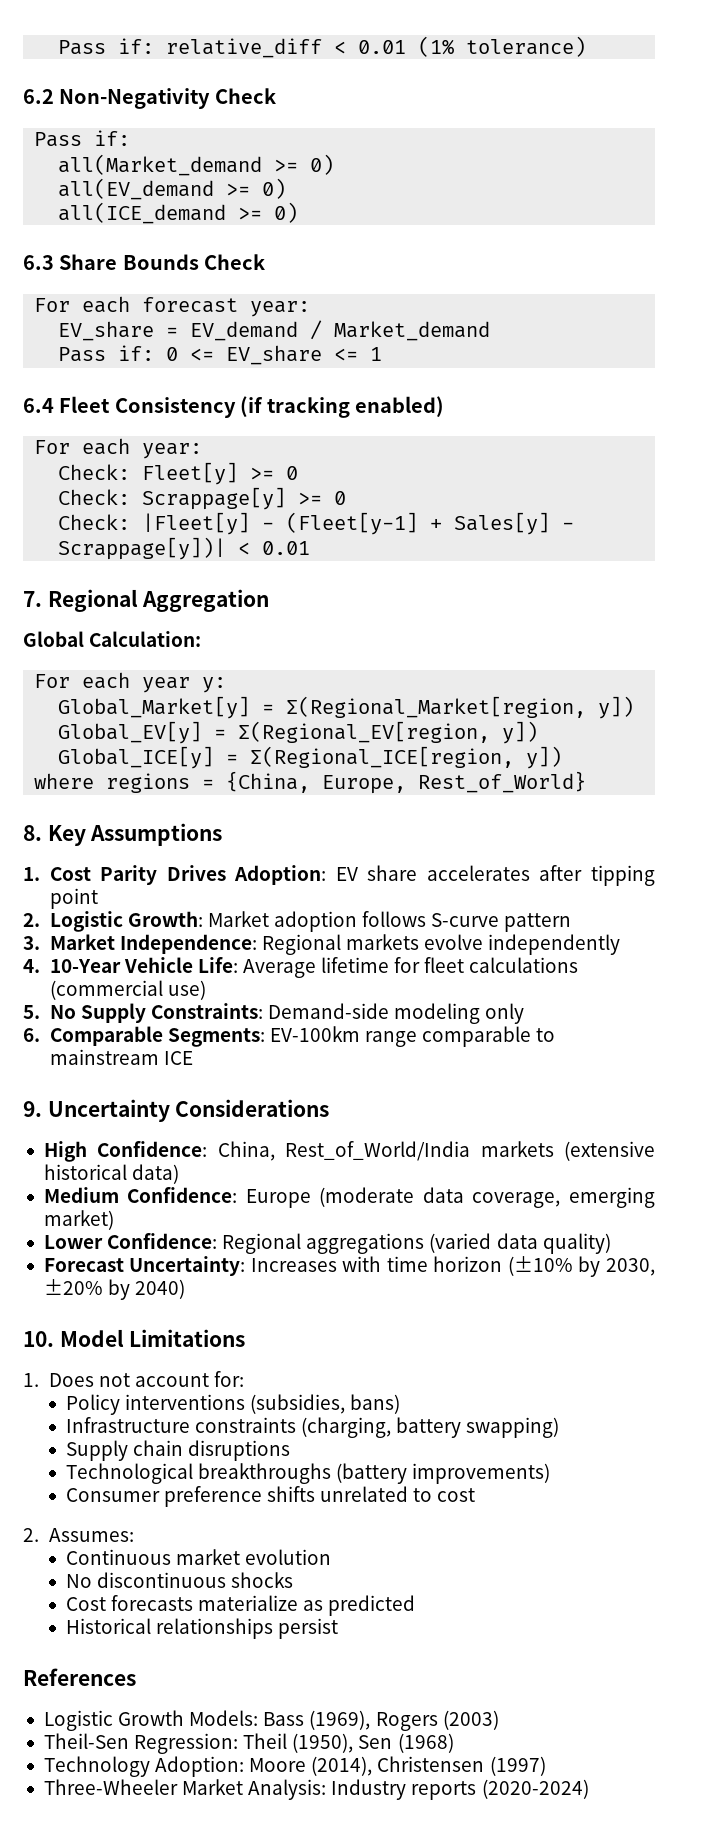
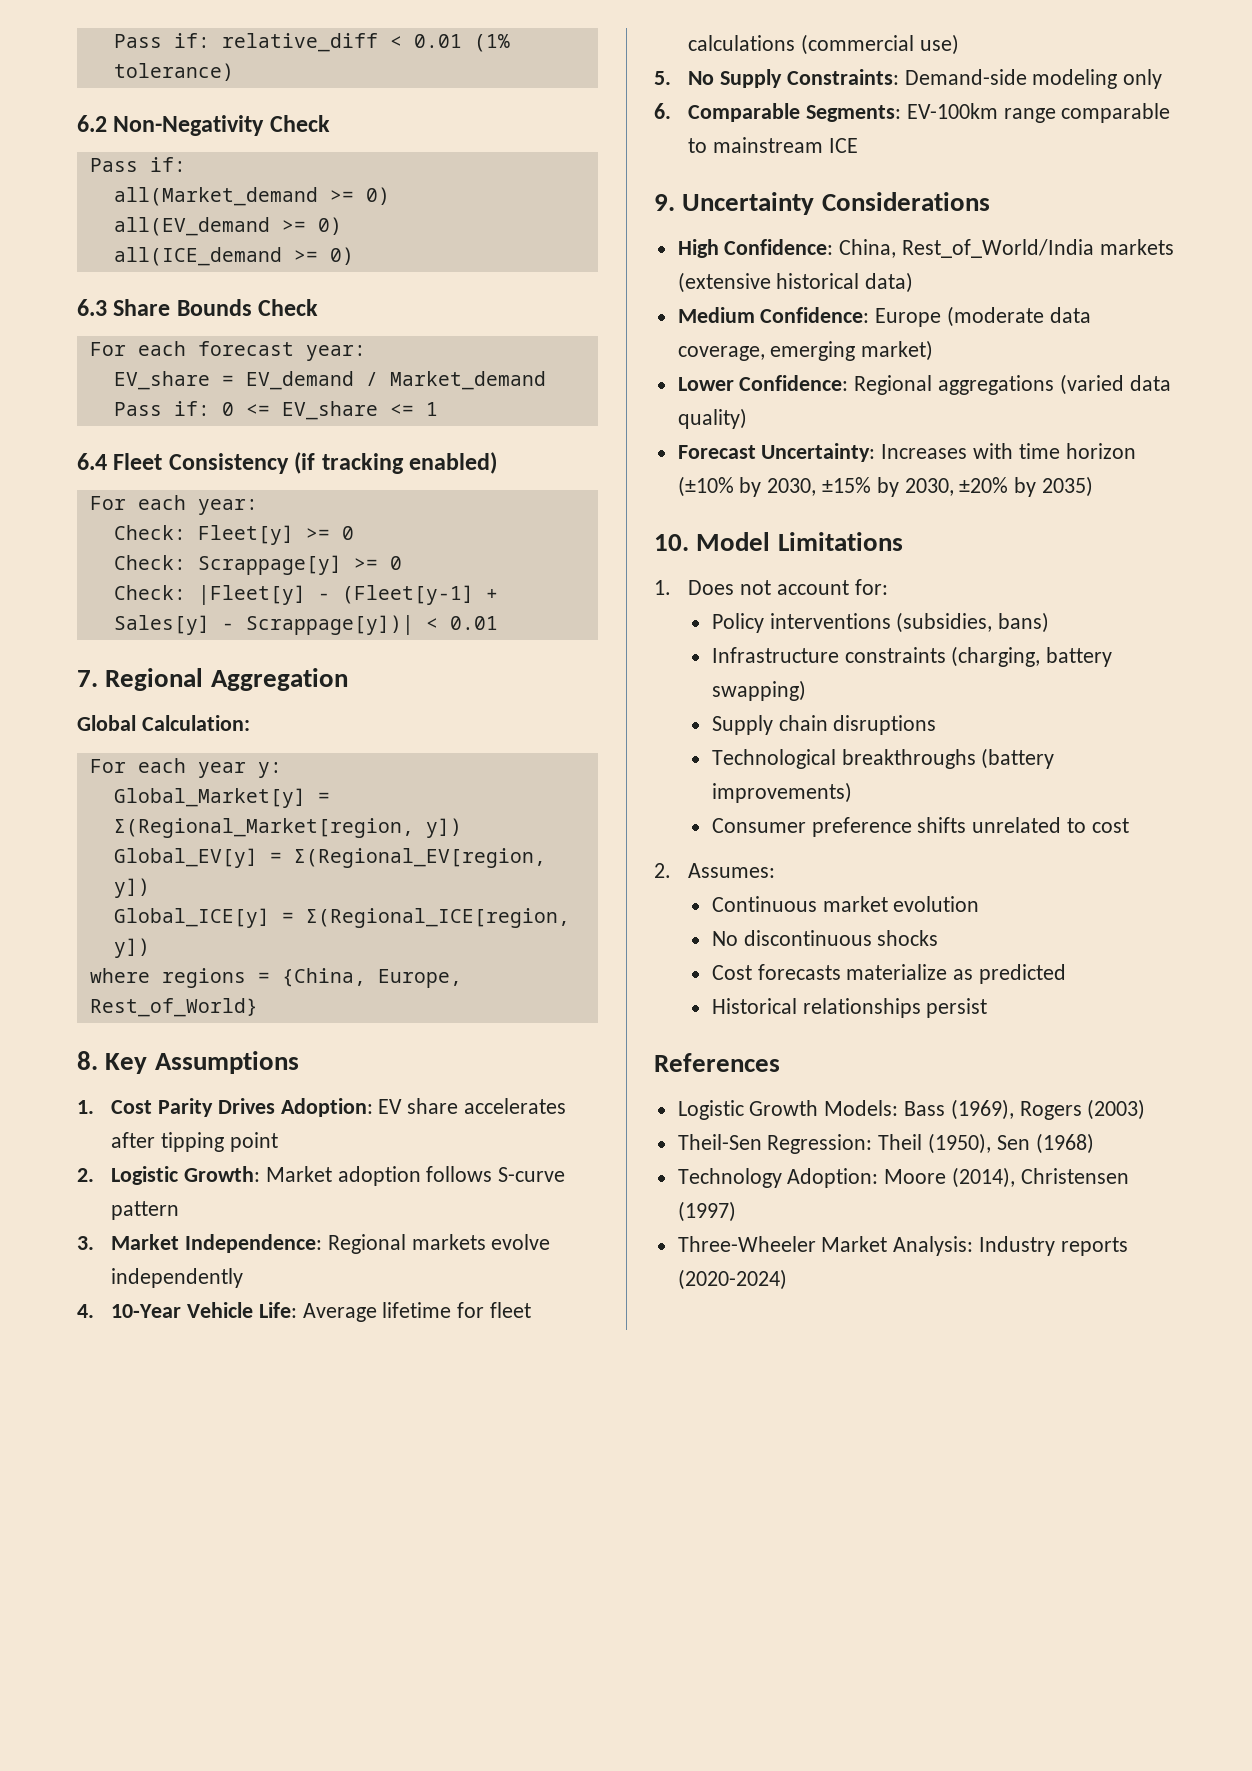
(656, 1267) none -> [822,477,954,497] ±15% by 2030,
[135,1279,186,1299] 2040) -> [1042,476,1094,497] 2035)

